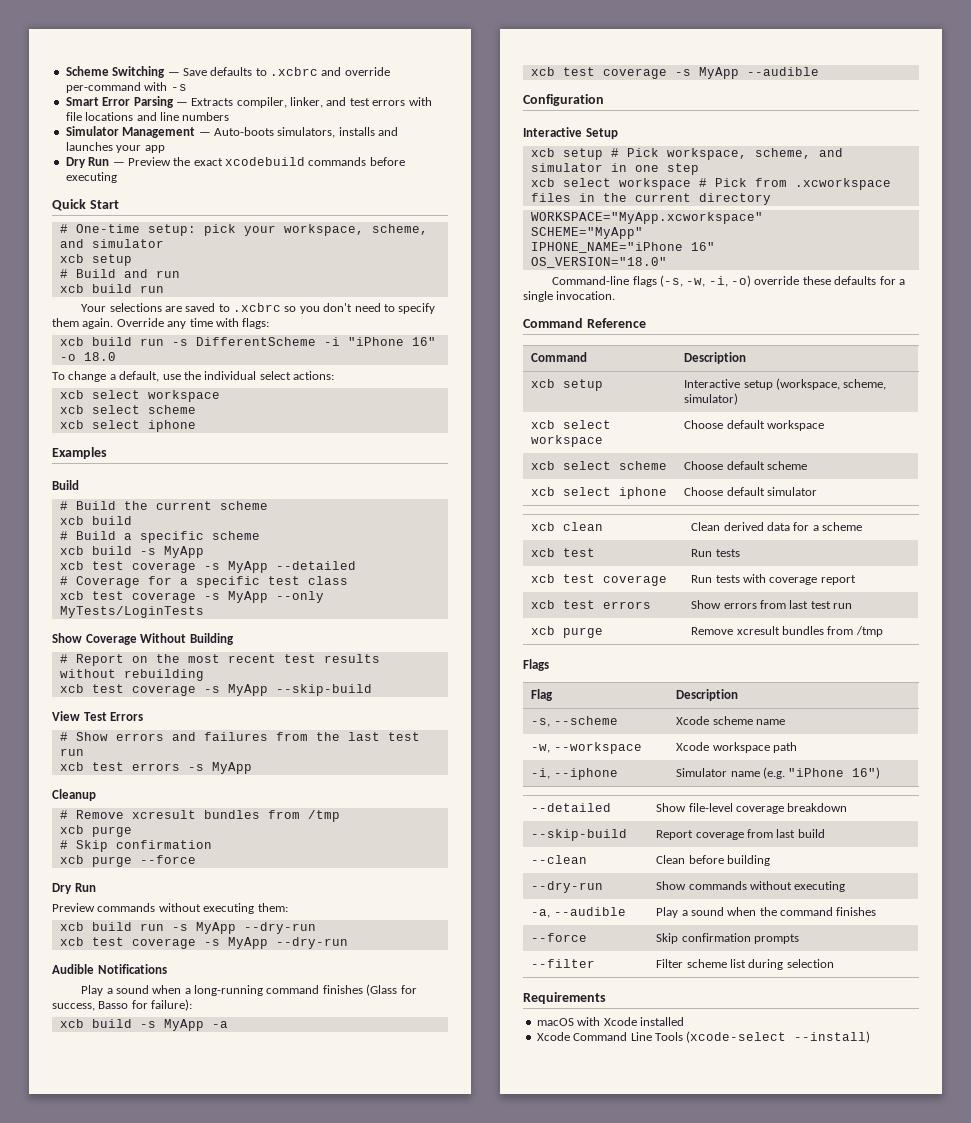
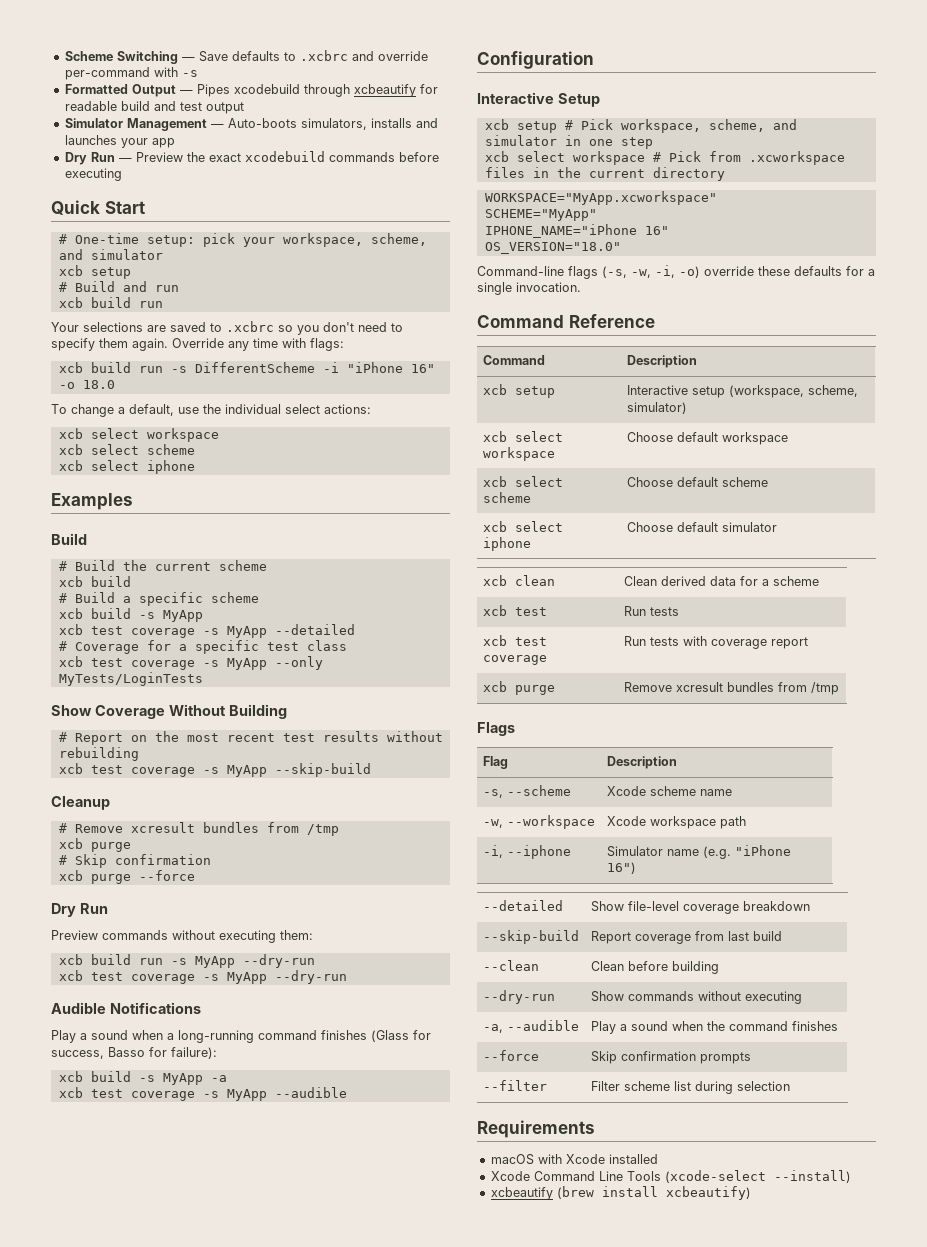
[65,96,432,108] [65,112,230,121] Smart Error Parsing — Extracts compiler, linker, and test errors with file locations and line numbers -> [64,84,438,97] [64,101,244,114] Formatted Output — Pipes xcodebuild through xcbeautify for readable build and test output
[52,711,144,721] [59,732,420,741] [59,748,84,756] [59,762,252,774] // View Test Errors // # Show errors and failures from the last test run // xcb test errors -s MyApp -> (371, 770) none
[531,600,652,609] [691,600,853,609] // xcb test errors | Show errors from last test run -> (808, 643) none
(871, 1037) none -> [490,1186,751,1200] // xcbeautify (brew install xcbeautify)

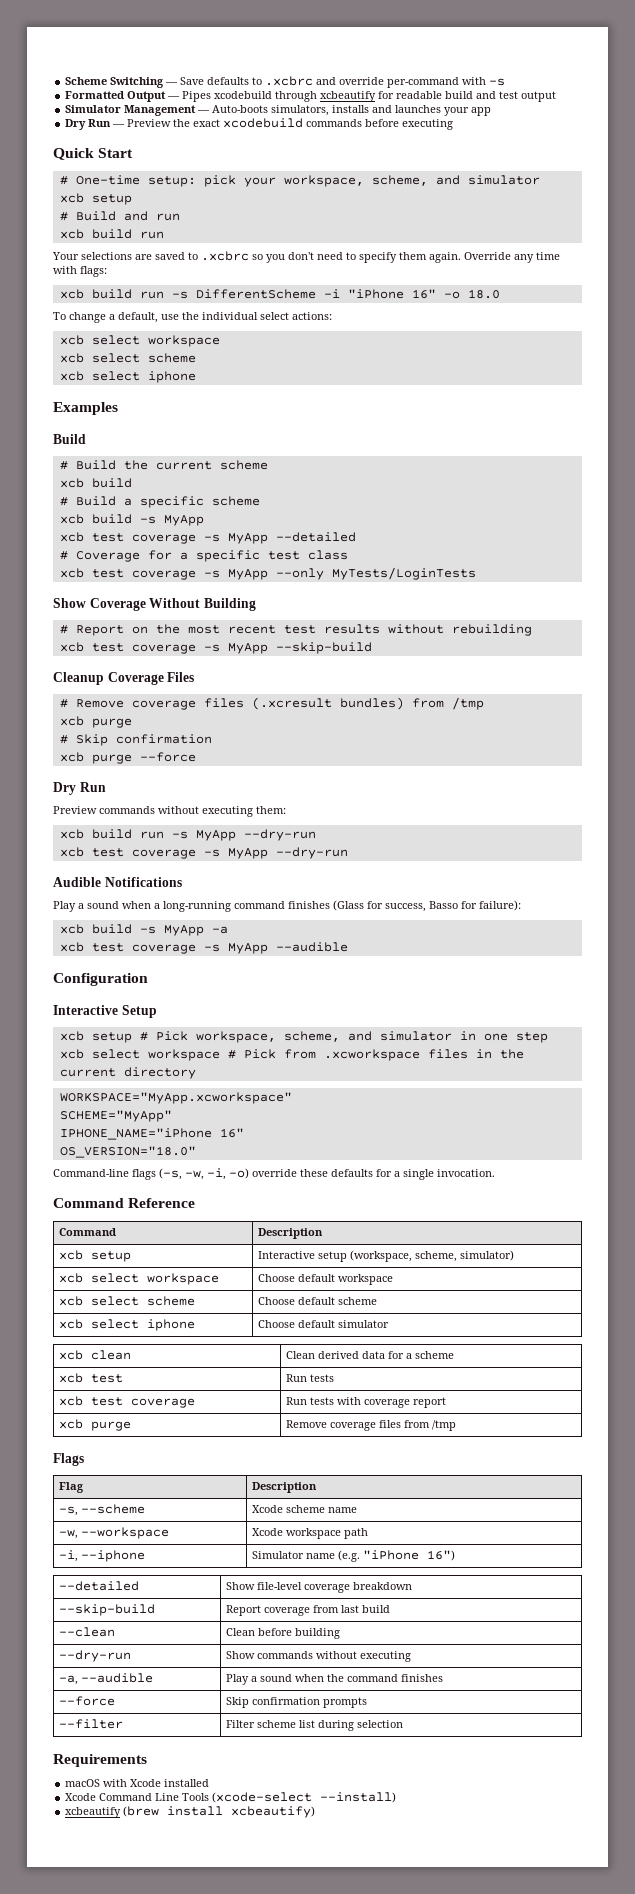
(110, 803) none -> [107,672,195,685] Coverage Files
[130,822,259,833] xcresult bundles -> [131,697,404,710] coverage files (.xcresult bundles)
[675,682,774,692] xcresult bundles -> [330,1420,402,1431] coverage files

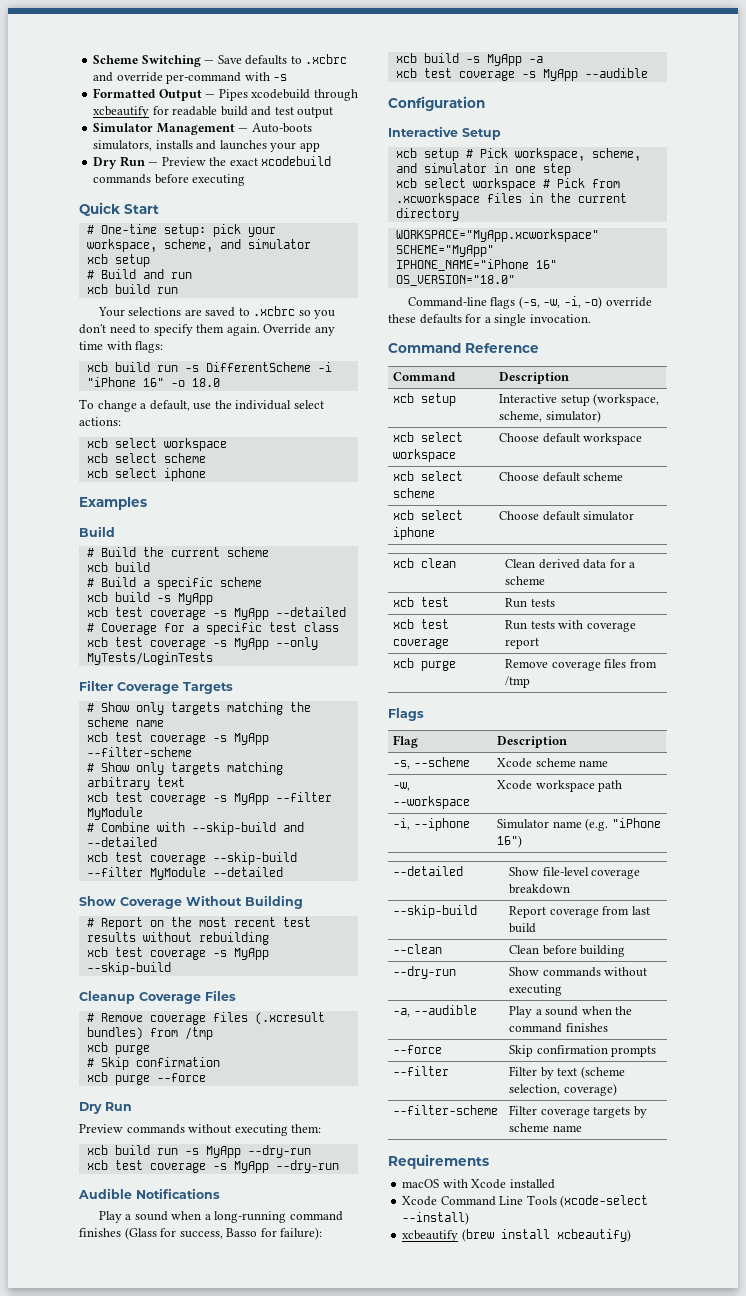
(476, 573) none -> [79,680,233,694] [86,702,311,715] [86,717,164,727] [86,732,269,745] [86,747,192,757] [86,762,283,775] [86,777,185,790] [86,792,332,805] [86,807,143,820] [86,822,304,835] [86,837,157,847] [86,852,297,865] [86,867,283,880] // Filter Coverage Targets // # Show only targets matching the scheme name // xcb test coverage -s MyApp --filter-scheme // # Show only targets matching arbitrary text // xcb test coverage -s MyApp --filter MyModule // # Combine with --skip-build and --detailed // xcb test coverage --skip-build --filter MyModule --detailed
[257,1720,404,1731] scheme list during selection -> [540,1066,625,1079] [509,1083,617,1096] [393,1105,499,1115] [509,1105,647,1118] [509,1123,582,1132] by text (scheme selection, coverage) // --filter-scheme | Filter coverage targets by scheme name

